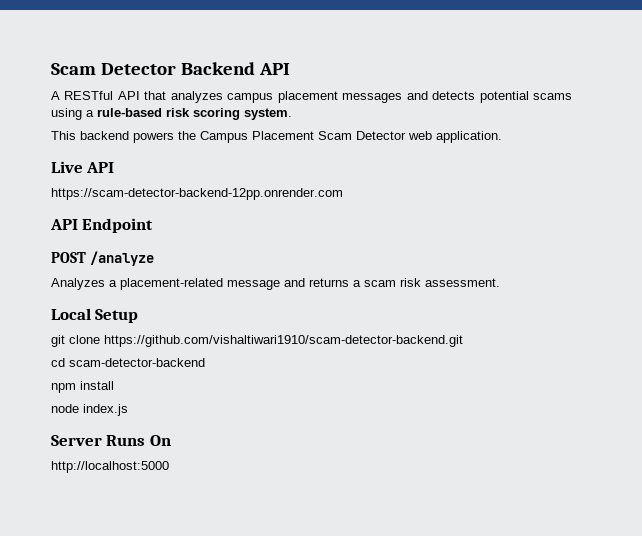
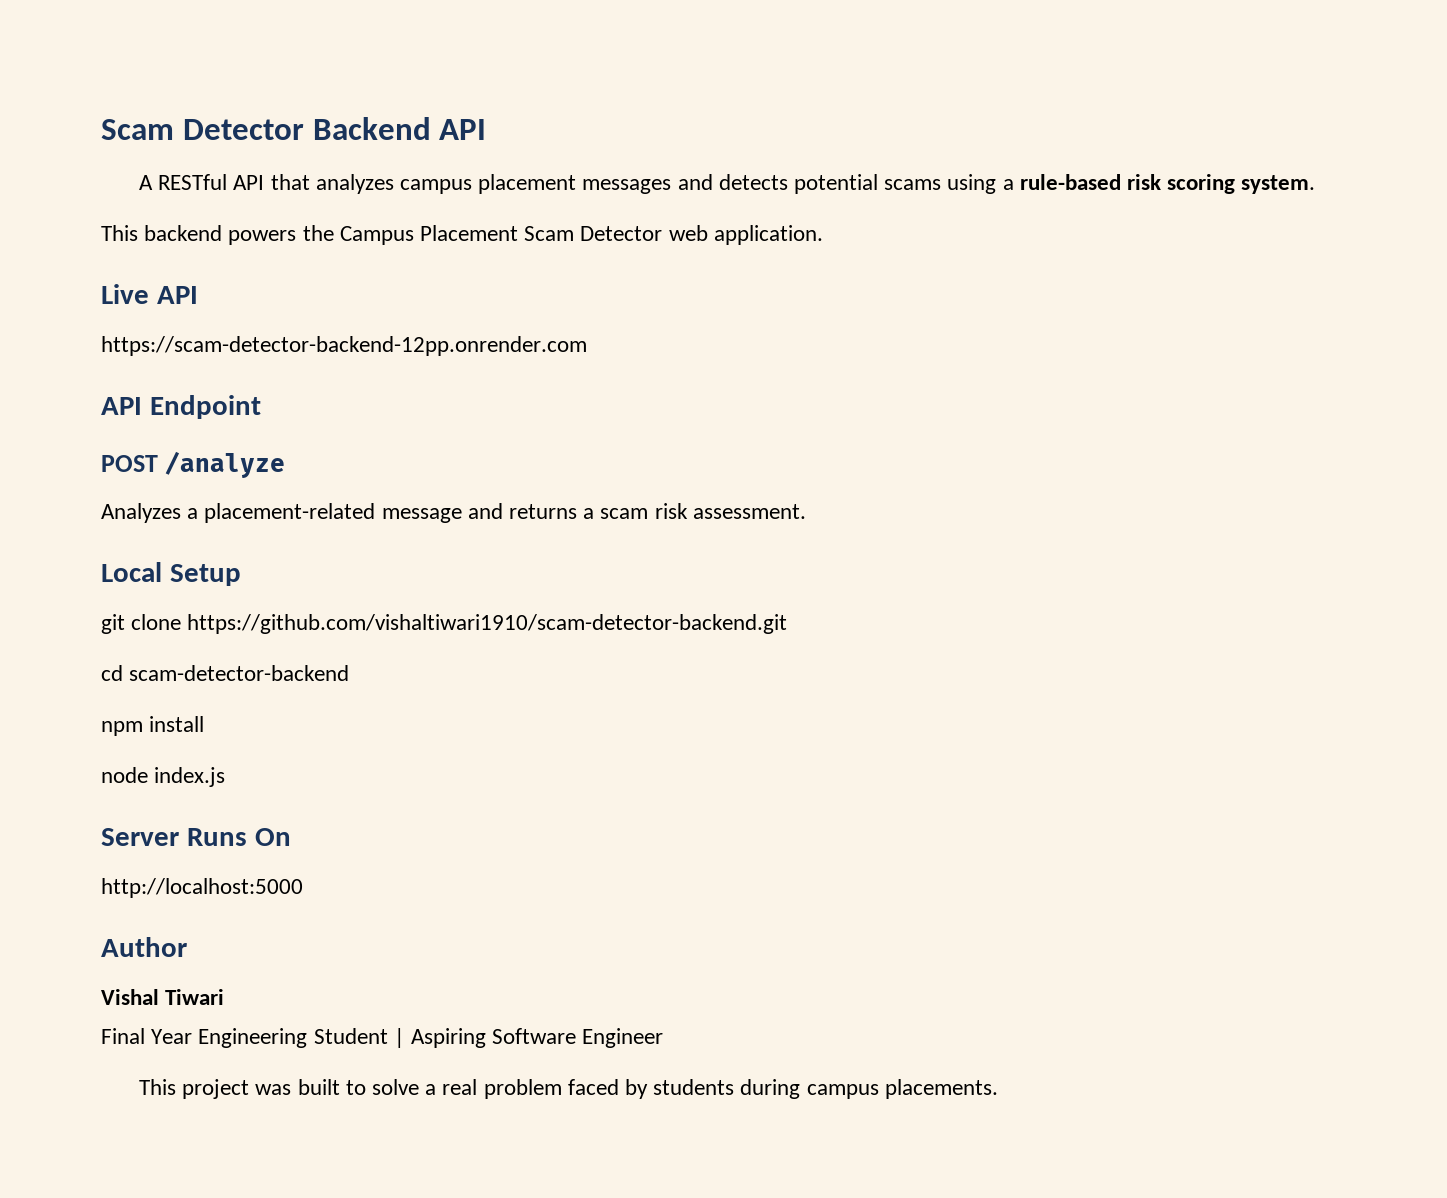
(169, 467) none -> [101,937,187,957] [101,989,225,1005] [101,1028,664,1048] [138,1079,998,1099] // Author // Vishal Tiwari // Final Year Engineering Student | Aspiring Software Engineer // This project was built to solve a real problem faced by students during campus placements.

